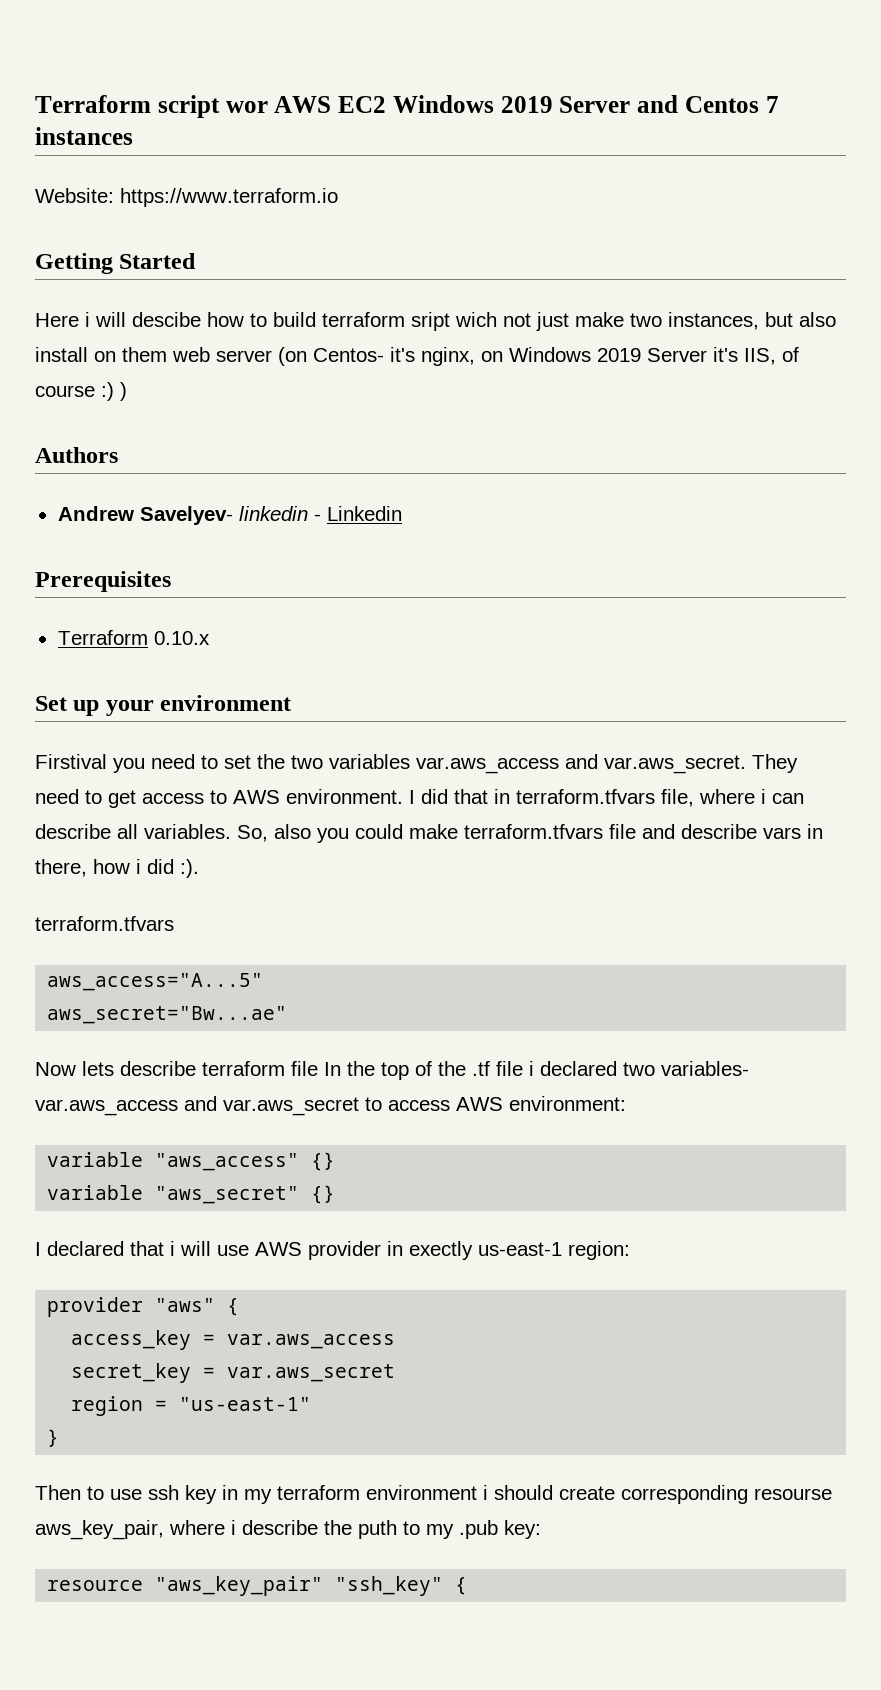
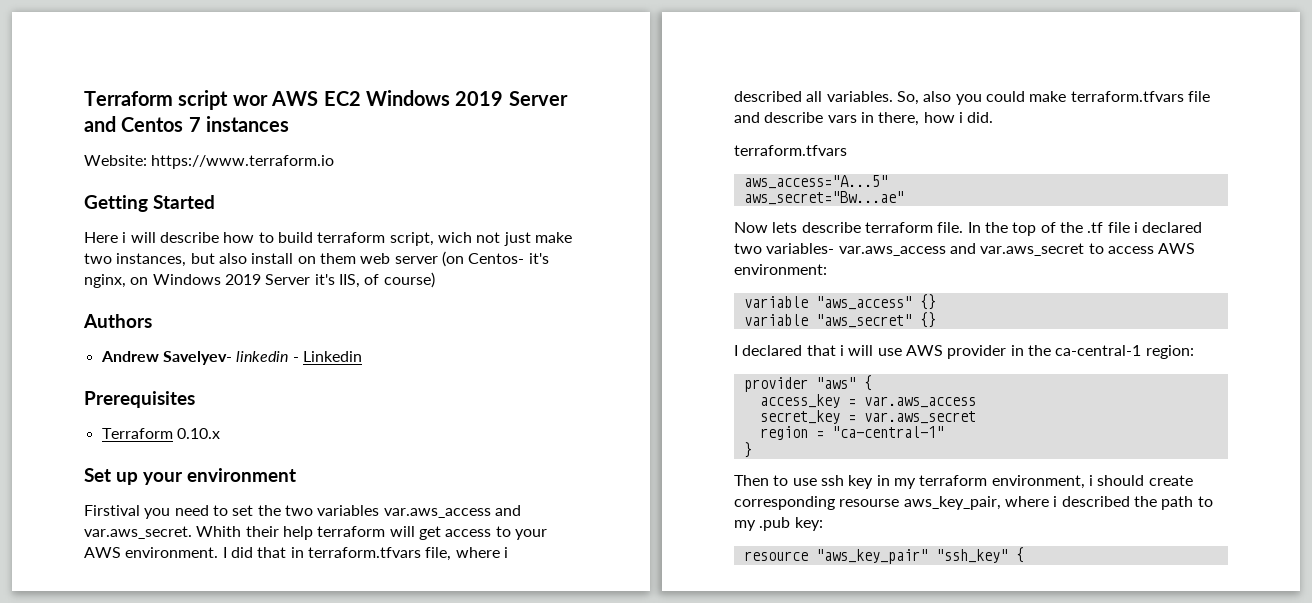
[132,312,201,327] descibe -> [159,232,219,243] describe
[411,312,450,331] sript -> [389,232,434,246] script,
[35,382,127,401] course :) ) -> [383,272,435,288] course)
[752,754,798,773] [35,789,102,804] They need to -> [196,526,415,540] Whith their help terraform will
(227, 797) none -> [514,529,547,540] your
[772,793,804,804] [35,824,111,839] can describe -> [734,91,802,102] described
[147,859,199,878] did :). -> [967,112,994,123] did.
[291,1061,318,1076] file -> [937,222,964,233] file.
[409,1241,562,1260] exectly us-east-1 -> [1027,345,1142,356] the ca-central-1
[179,1397,312,1411] "us-east-1" -> [831,426,944,438] "ca-central-1"
[366,1485,477,1500] environment -> [991,475,1085,489] environment,
[242,1520,397,1539] describe the puth -> [1061,496,1194,510] described the path

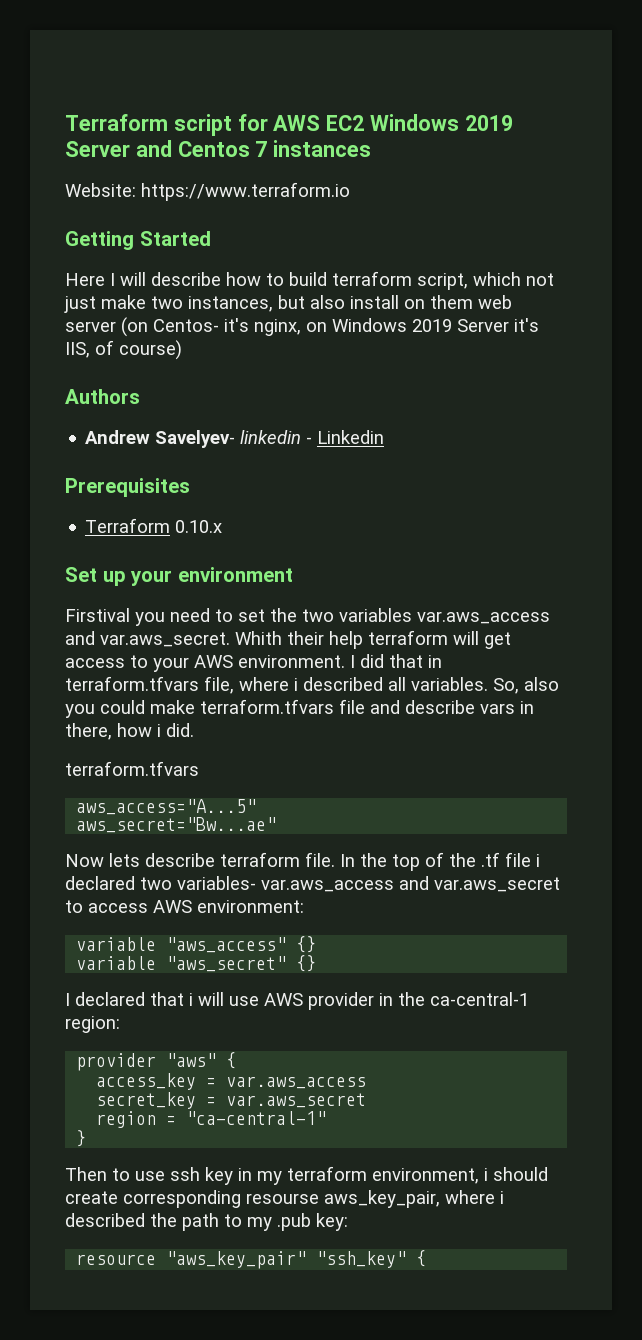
[232,95,268,106] wor -> [237,114,268,131] for
[122,232,127,243] i -> [110,273,115,286] I
[437,232,472,243] wich -> [473,272,521,286] which

